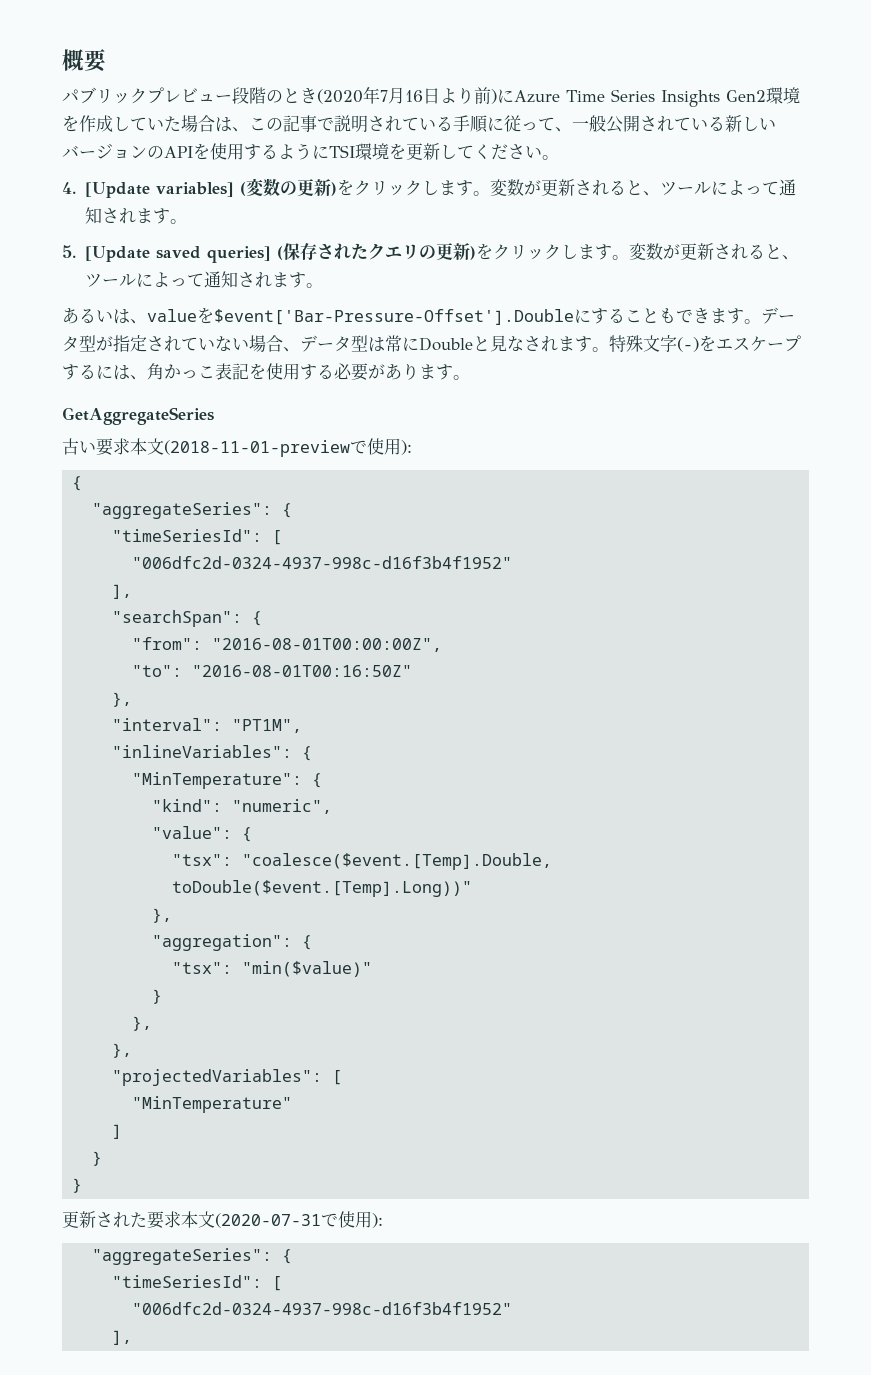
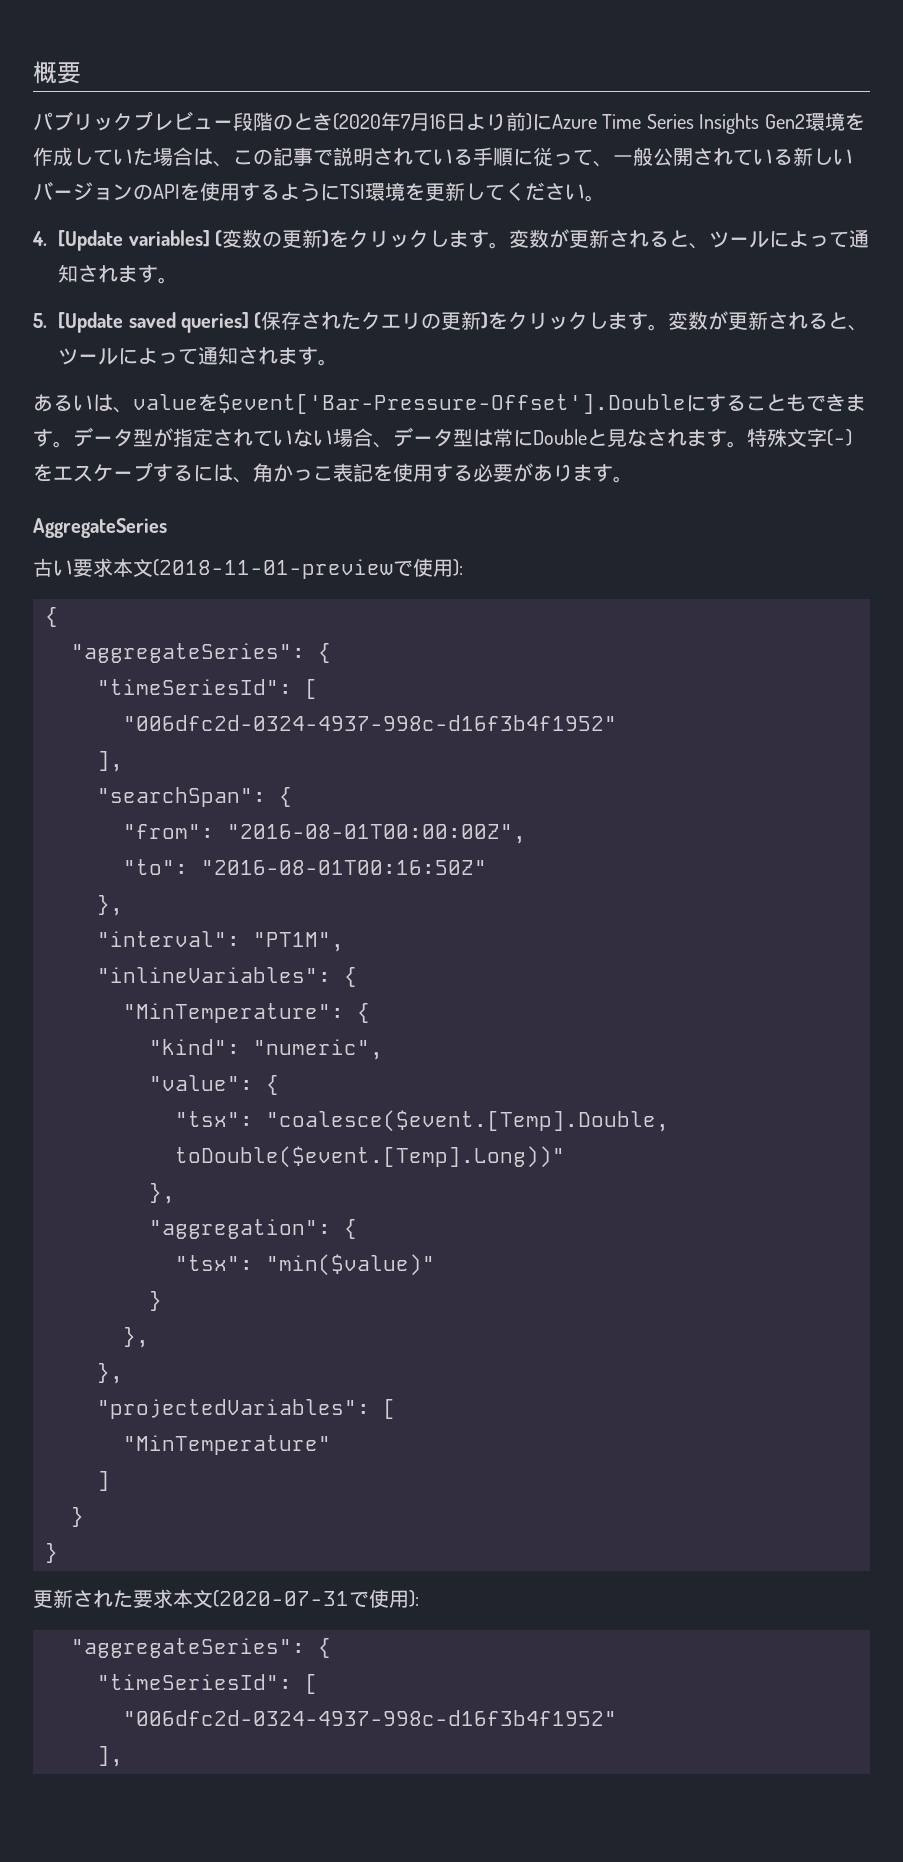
[62,407,214,425] GetAggregateSeries -> [33,518,167,538] AggregateSeries

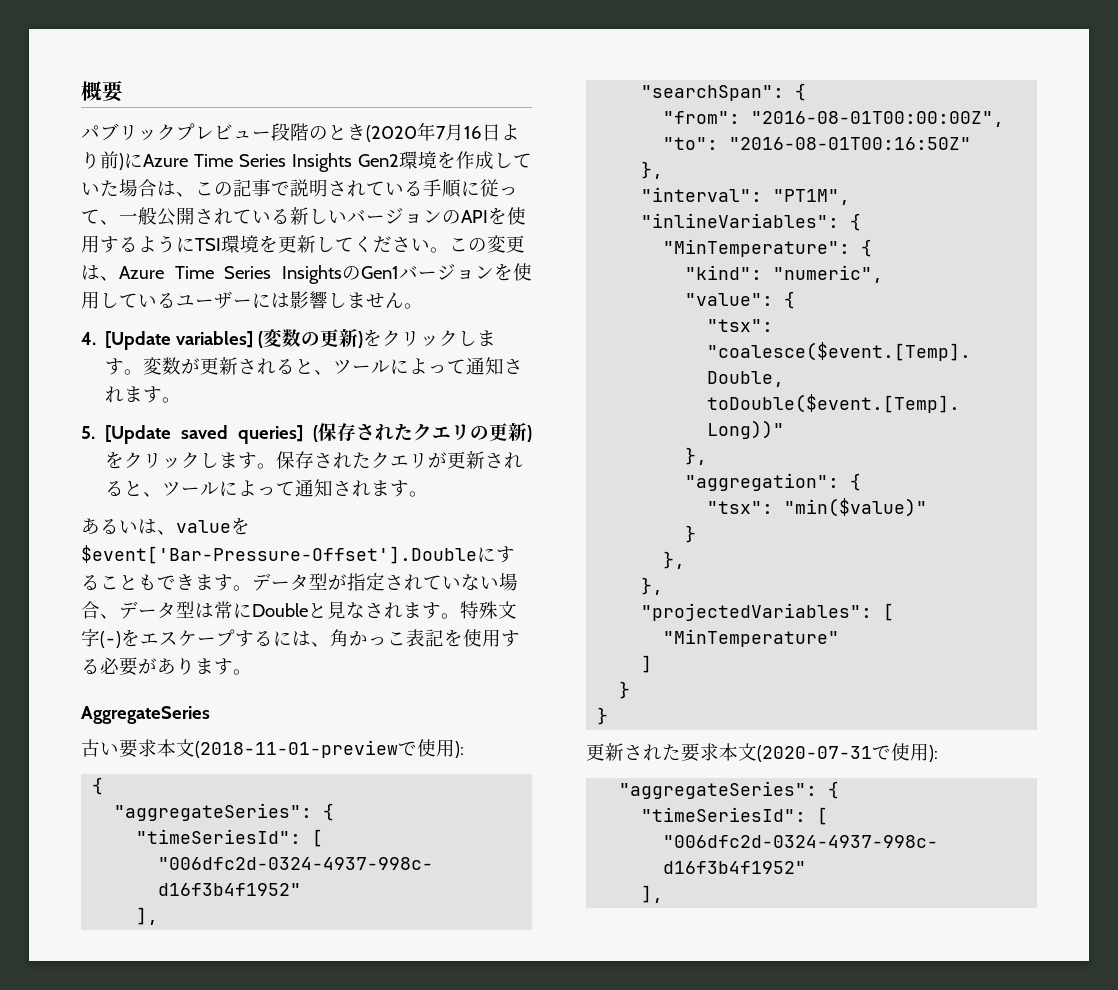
(605, 198) none -> [449,235,525,253] [81,263,532,284] [81,291,423,309] この変更は、Azure Time Series InsightsのGen1バージョンを使用しているユーザーには影響しません。
[668,311,709,330] 変数 -> [275,451,428,469] 保存されたクエリ

